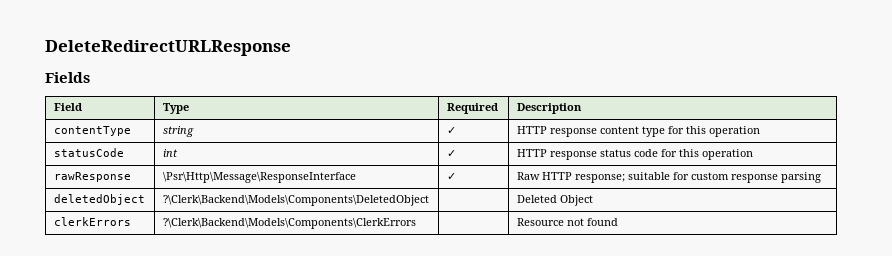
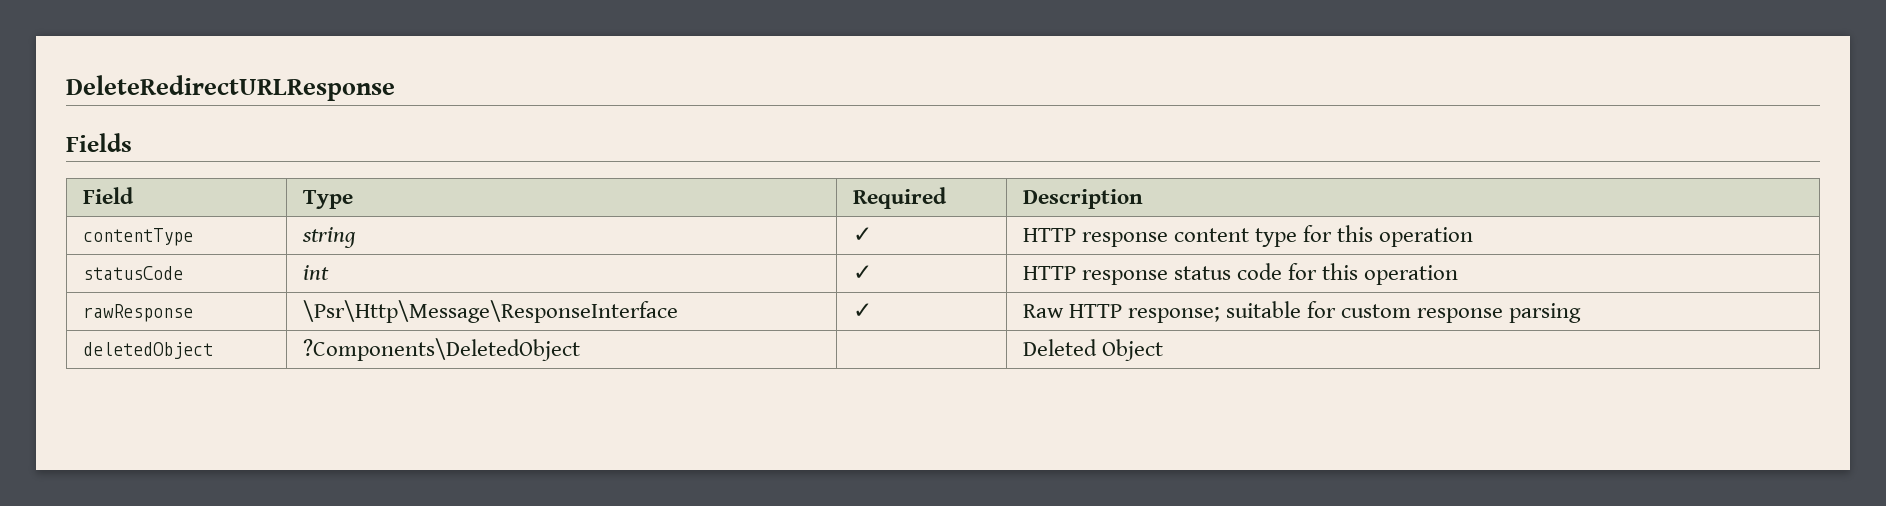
[162,195,429,206] ?\Clerk\Backend\Models\Components\DeletedObject -> [302,338,580,361] ?Components\DeletedObject
[53,217,131,226] [162,218,416,229] [516,218,618,226] // clerkErrors | ?\Clerk\Backend\Models\Components\ClerkErrors | | Resource not found -> (1163, 350) none

